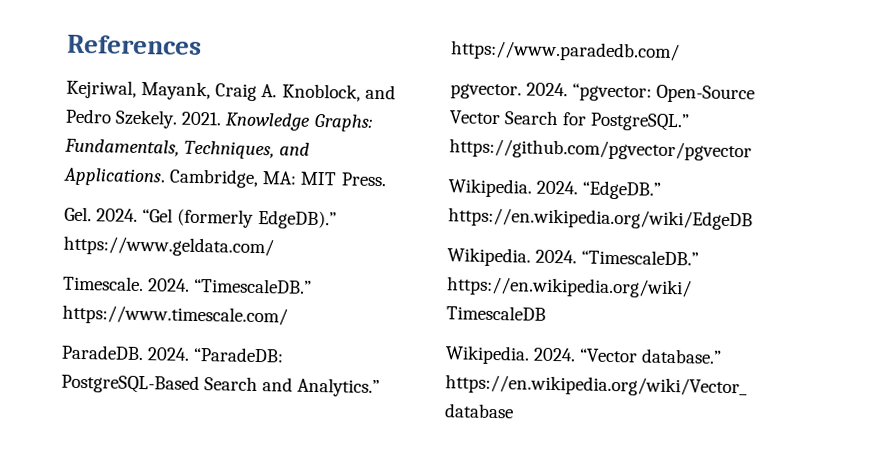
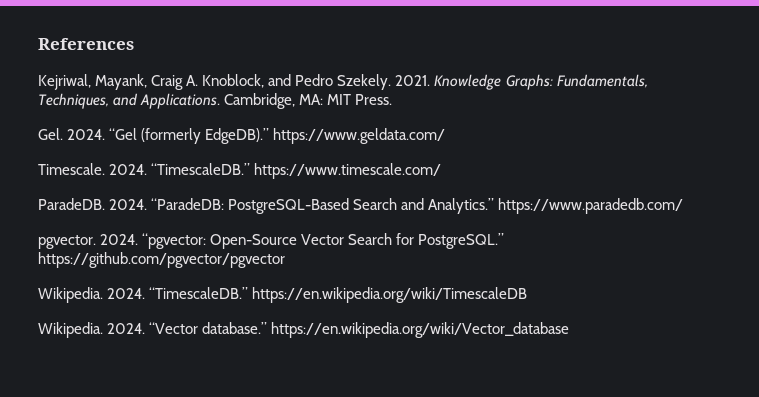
[448,178,662,200] [448,207,753,231] // Wikipedia. 2024. “EdgeDB.” https://en.wikipedia.org/wiki/EdgeDB -> (285, 260) none

